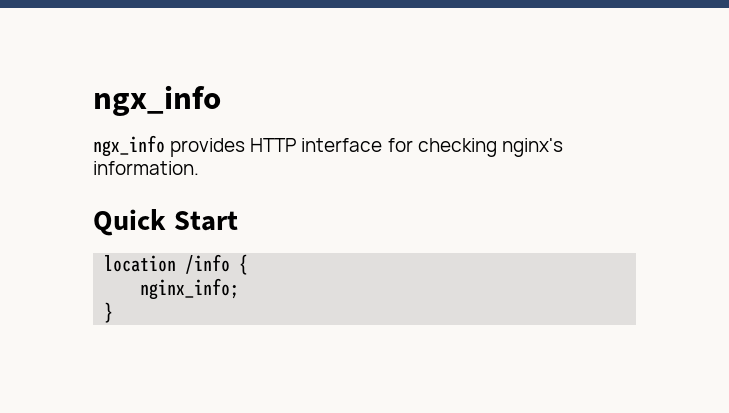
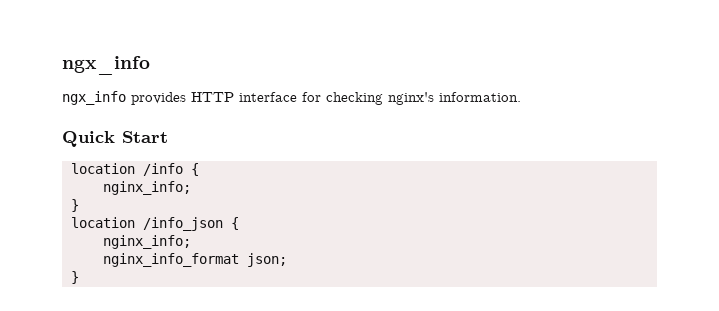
(114, 312) none -> [71,217,239,231] [103,235,191,249] [103,253,287,267] [71,271,79,284] // location /info_json { // nginx_info; // nginx_info_format json; // }

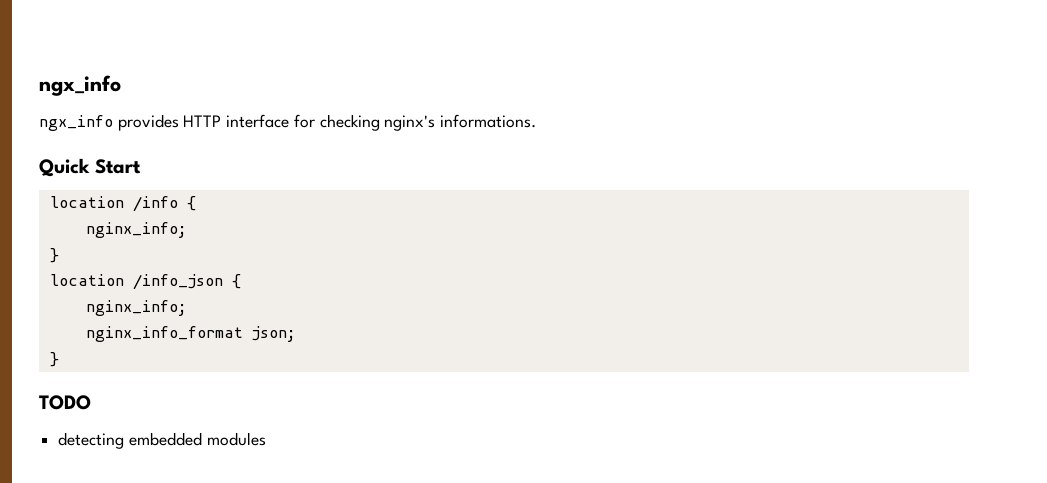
[439,92,521,102] information. -> [440,114,537,128] informations.
(79, 277) none -> [39,395,91,410] [58,432,266,449] // TODO // detecting embedded modules

